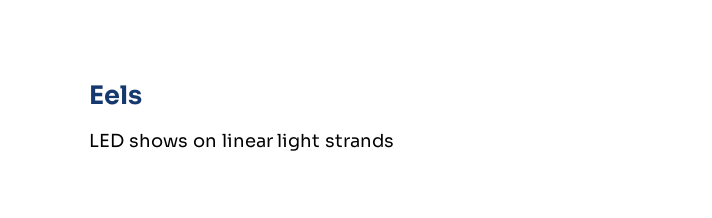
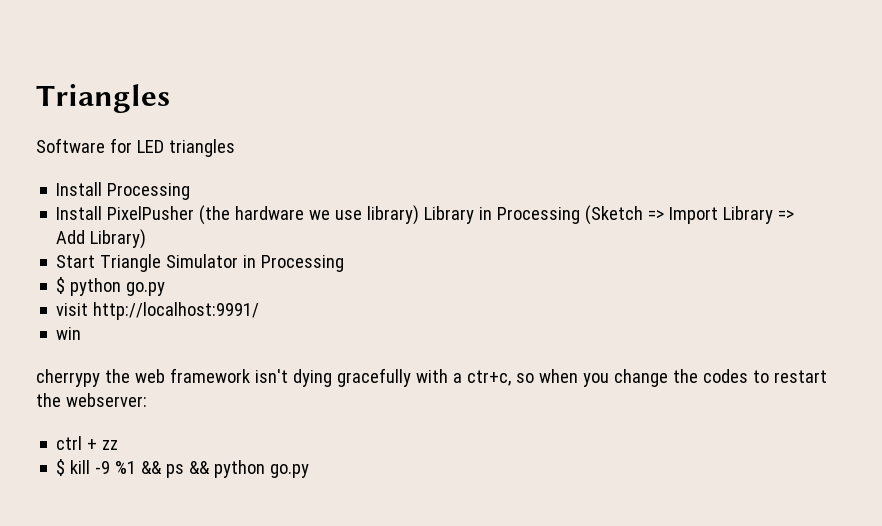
[89,85,142,105] [89,133,395,151] Eels // LED shows on linear light strands -> [36,84,170,113] [36,138,235,157] [56,182,191,200] [56,205,795,225] [56,229,147,249] [56,254,345,272] [56,277,166,296] [56,302,260,320] [56,327,82,340] [36,368,827,387] [36,393,147,407] [56,436,119,450] [56,459,310,478] Triangles // Software for LED triangles // Install Processing // Install PixelPusher (the hardware we use library) Library in Processing (Sketch => Import Library => Add Library) // Start Triangle Simulator in Processing // $ python go.py // visit http://localhost:9991/ // win // cherrypy the web framework isn't dying gracefully with a ctr+c, so when you change the codes to restart the webserver: // ctrl + zz // $ kill -9 %1 && ps && python go.py

